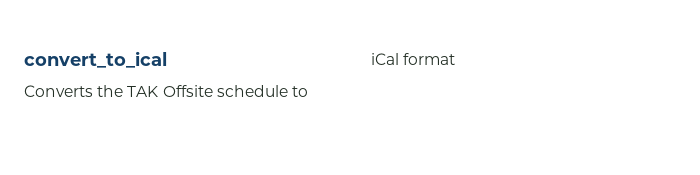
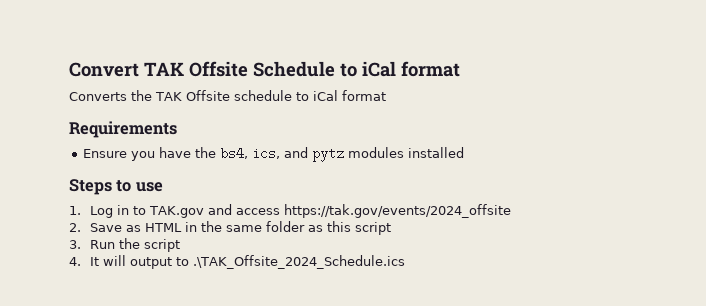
[24,51,167,68] convert_to_ical -> [69,61,460,77] Convert TAK Offsite Schedule to iCal format
(456, 59) none -> [69,121,177,138] [83,147,465,162] [69,179,163,195] [69,204,512,218] [69,221,392,235] [69,238,181,252] [69,255,406,269] // Requirements // Ensure you have the bs4, ics, and pytz modules installed // Steps to use // 1. Log in to TAK.gov and access https://tak.gov/events/2024_offsite // 2. Save as HTML in the same folder as this script // 3. Run the script // 4. It will output to .\TAK_Offsite_2024_Schedule.ics

